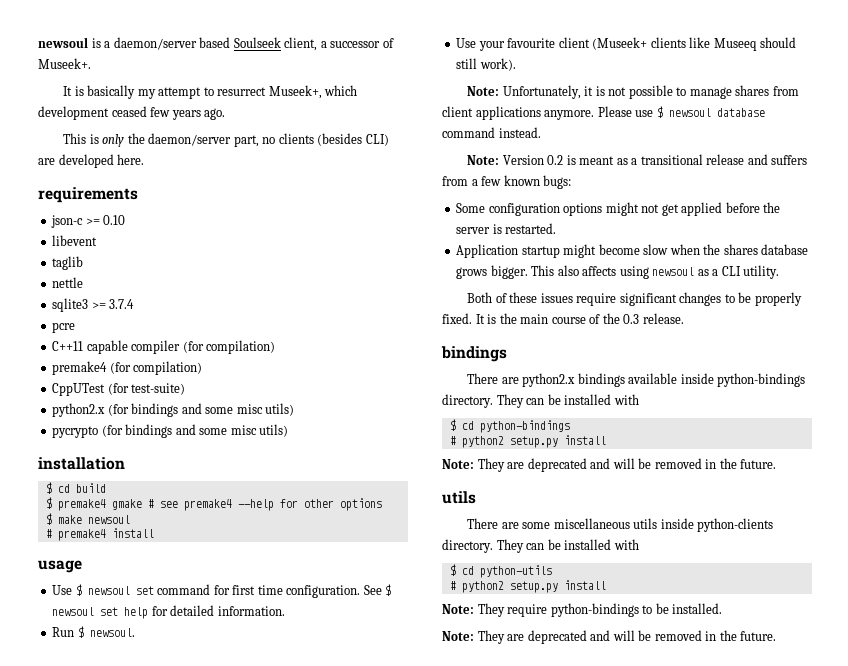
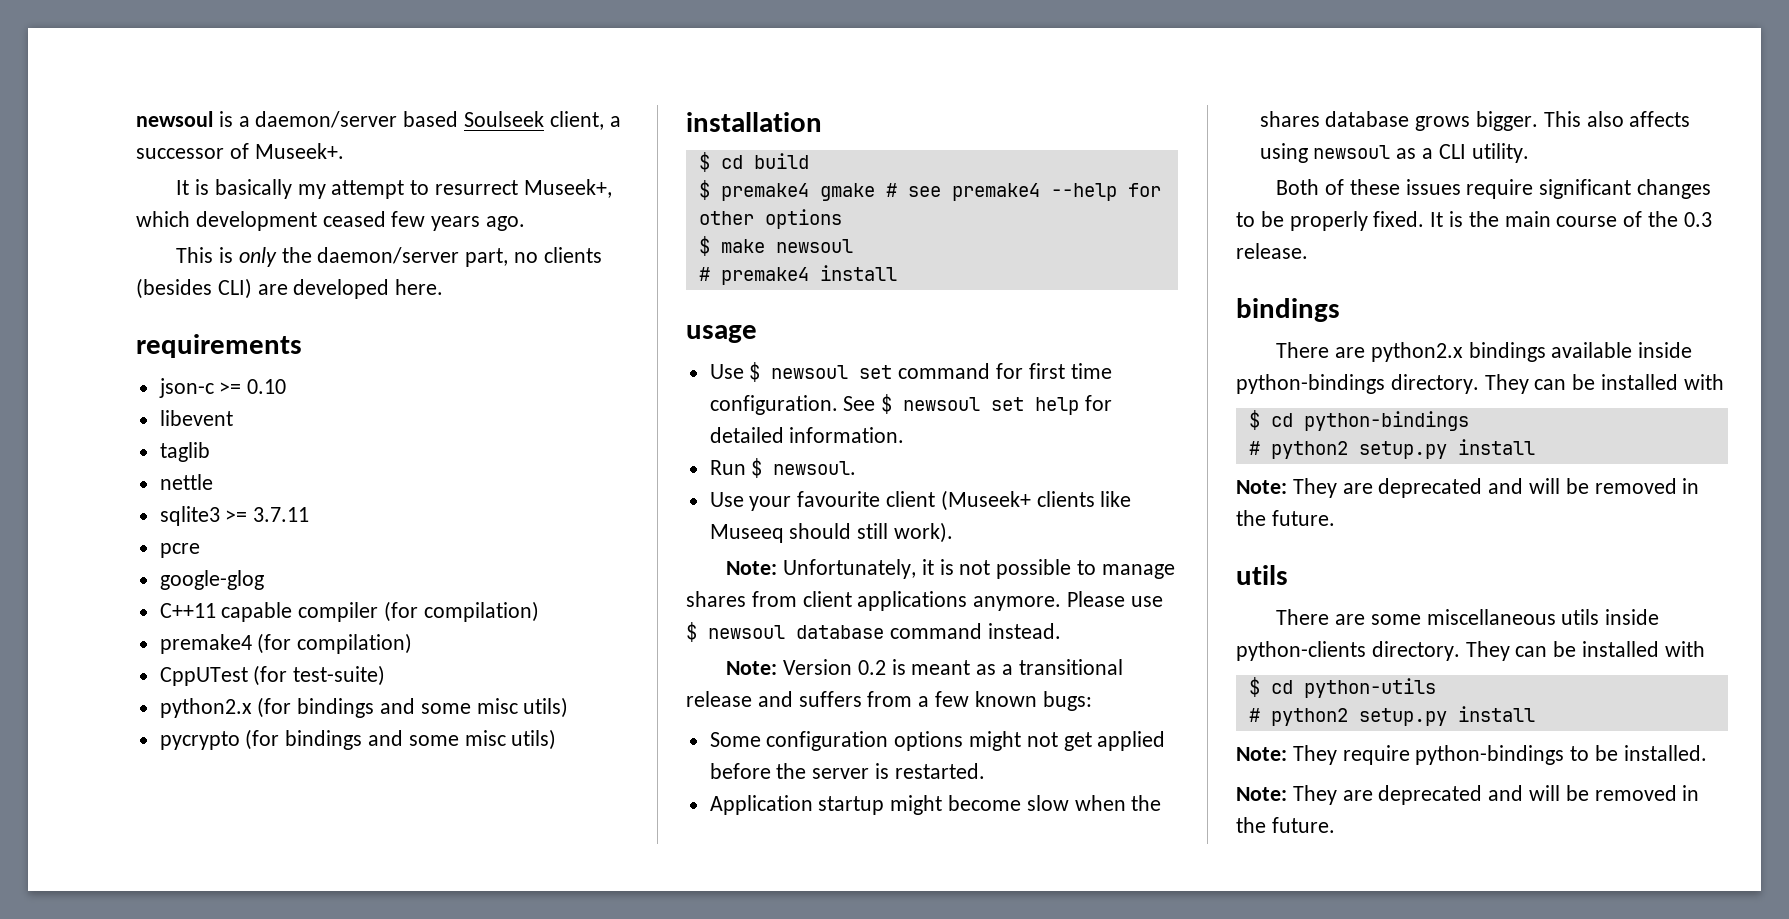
[109,299,135,309] 3.7.4 -> [253,507,310,522] 3.7.11
(76, 327) none -> [159,570,264,590] // google-glog

